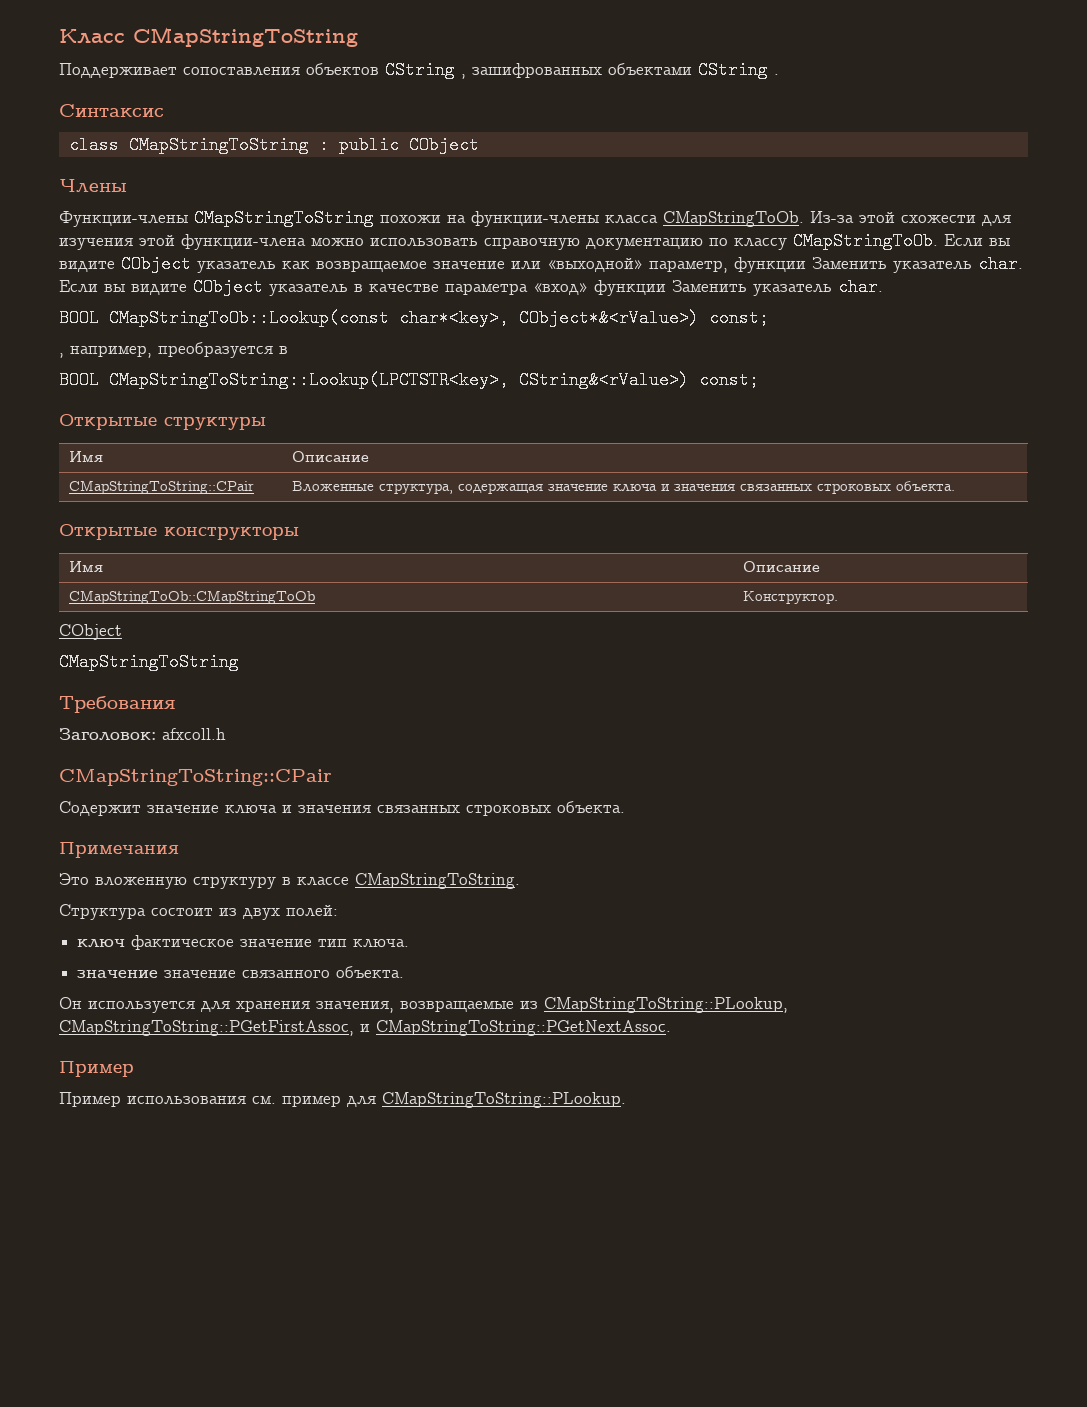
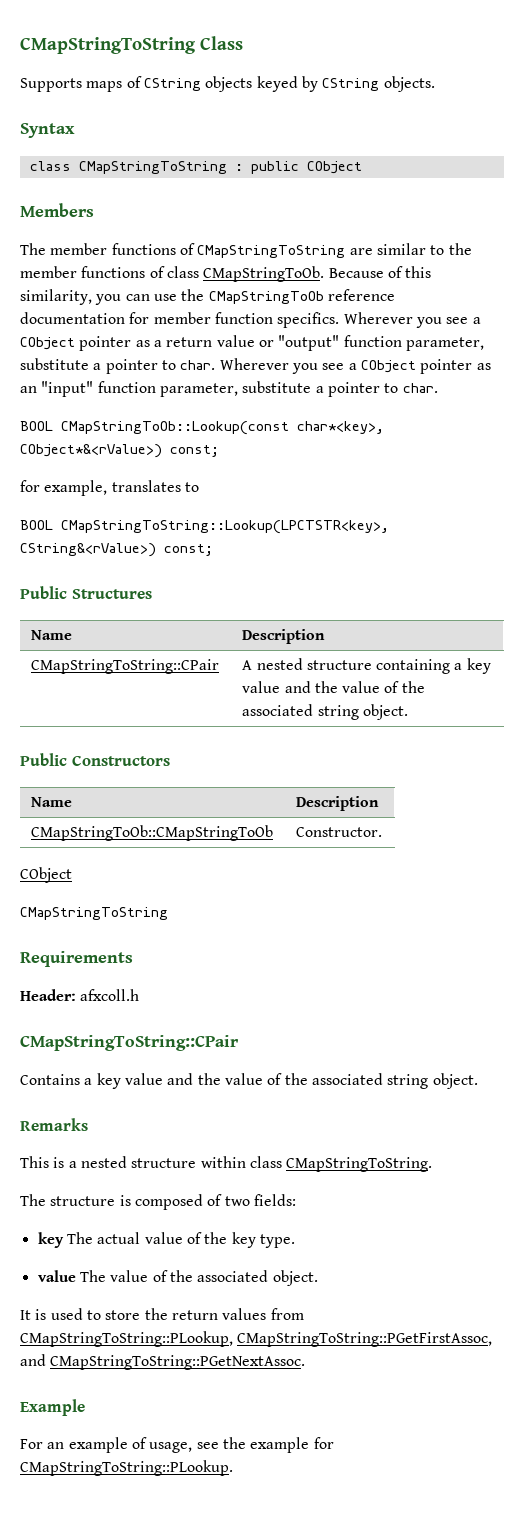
[59,27,358,47] [59,61,779,79] [59,104,164,117] Класс CMapStringToString // Поддерживает сопоставления объектов CString , зашифрованных объектами CString . // Синтаксис -> [20,36,243,54] [20,76,435,92] [20,123,75,138] CMapStringToString Class // Supports maps of CString objects keyed by CString objects. // Syntax
[59,179,127,193] [59,209,1011,227] [59,232,1010,250] [59,255,1023,273] [59,278,832,296] Члены // Функции-члены CMapStringToString похожи на функции-члены класса CMapStringToOb. Из-за этой схожести для изучения этой функции-члена можно использовать справочную документацию по классу CMapStringToOb. Если вы видите CObject указатель как возвращаемое значение или «выходной» параметр, функции Заменить указатель char. Если вы видите CObject указатель в качестве параметра «вход» функции Заменить указатель -> [20,203,94,217] [20,243,472,258] [20,266,432,282] [20,289,395,305] [20,312,481,328] [20,335,484,351] [20,358,491,374] [20,381,399,397] Members // The member functions of CMapStringToString are similar to the member functions of class CMapStringToOb. Because of this similarity, you can use the CMapStringToOb reference documentation for member function specifics. Wherever you see a CObject pointer as a return value or "output" function parameter, substitute a pointer to char. Wherever you see a CObject pointer as an "input" function parameter, substitute a pointer to
[59,342,288,358] , например, преобразуется в -> [20,480,199,496] for example, translates to
[59,414,266,430] [69,451,104,462] [292,451,370,462] [69,480,255,494] [292,481,956,494] [59,524,299,540] [69,561,104,572] [743,561,821,572] Открытые структуры // Имя | Описание // CMapStringToString::CPair | Вложенные структура, содержащая значение ключа и значения связанных строковых объекта. // Открытые конструкторы // Имя | Описание -> [20,586,152,599] [31,630,73,640] [242,629,326,644] [31,659,220,674] [242,658,491,674] [242,681,425,693] [242,704,408,720] [20,753,170,766] [31,797,73,807] [296,796,380,811] Public Structures // Name | Description // CMapStringToString::CPair | A nested structure containing a key value and the value of the associated string object. // Public Constructors // Name | Description
[743,591,839,604] Конструктор. -> [296,827,383,837] Constructor.
[59,696,176,713] [59,728,156,741] Требования // Заголовок: -> [20,951,133,967] [20,989,76,1001] Requirements // Header:
[59,801,625,816] [59,842,179,858] [59,873,520,889] [59,904,338,920] [77,935,410,950] [77,966,405,978] [59,997,538,1013] Содержит значение ключа и значения связанных строковых объекта. // Примечания // Это вложенную структуру в классе CMapStringToString. // Структура состоит из двух полей: // ключ фактическое значение тип ключа. // значение значение связанного объекта. // Он используется для хранения значения, возвращаемые из -> [20,1073,478,1089] [20,1118,88,1131] [20,1156,433,1172] [20,1194,296,1210] [37,1232,295,1248] [37,1270,318,1286] [20,1308,304,1320] Contains a key value and the value of the associated string object. // Remarks // This is a nested structure within class CMapStringToString. // The structure is composed of two fields: // key The actual value of the key type. // value The value of the associated object. // It is used to store the return values from
[360,1024,370,1032] и -> [20,1354,46,1366] and
[59,1061,134,1077] [59,1092,376,1107] Пример // Пример использования см. пример для -> [20,1399,85,1416] [20,1437,334,1453] Example // For an example of usage, see the example for

